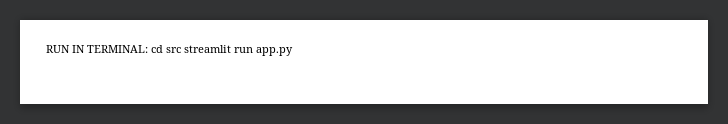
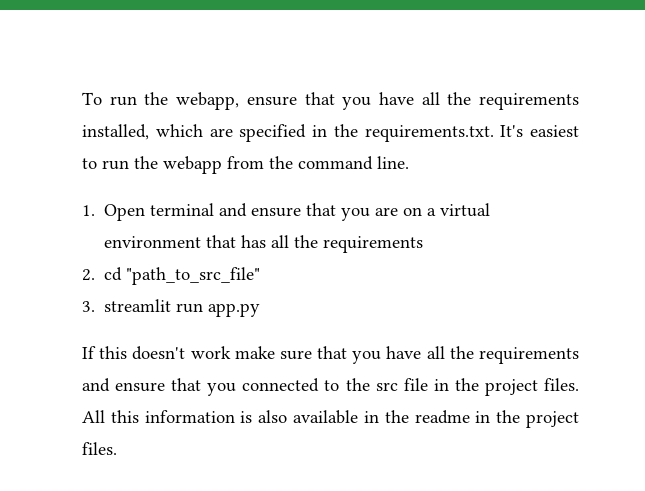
[46,45,293,56] RUN IN TERMINAL: cd src streamlit run app.py -> [82,92,579,110] [82,124,579,142] [82,156,409,174] [82,203,491,221] [104,235,424,253] [82,267,261,285] [82,299,261,317] [82,346,579,364] [82,378,579,396] [82,410,579,428] [82,442,117,455] To run the webapp, ensure that you have all the requirements installed, which are specified in the requirements.txt. It's easiest to run the webapp from the command line. // 1. Open terminal and ensure that you are on a virtual environment that has all the requirements // 2. cd "path_to_src_file" // 3. streamlit run app.py // If this doesn't work make sure that you have all the requirements and ensure that you connected to the src file in the project files. All this information is also available in the readme in the project files.

